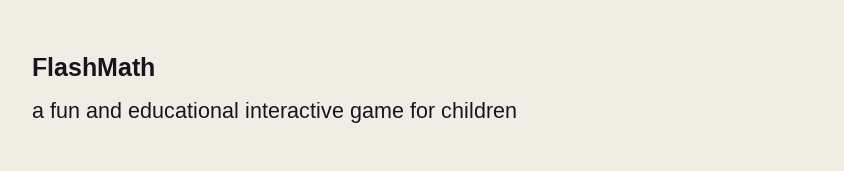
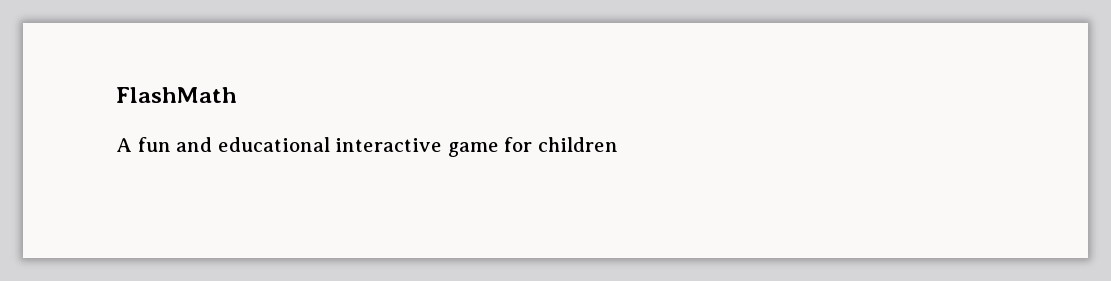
[32,106,44,118] a -> [116,138,132,152] A

